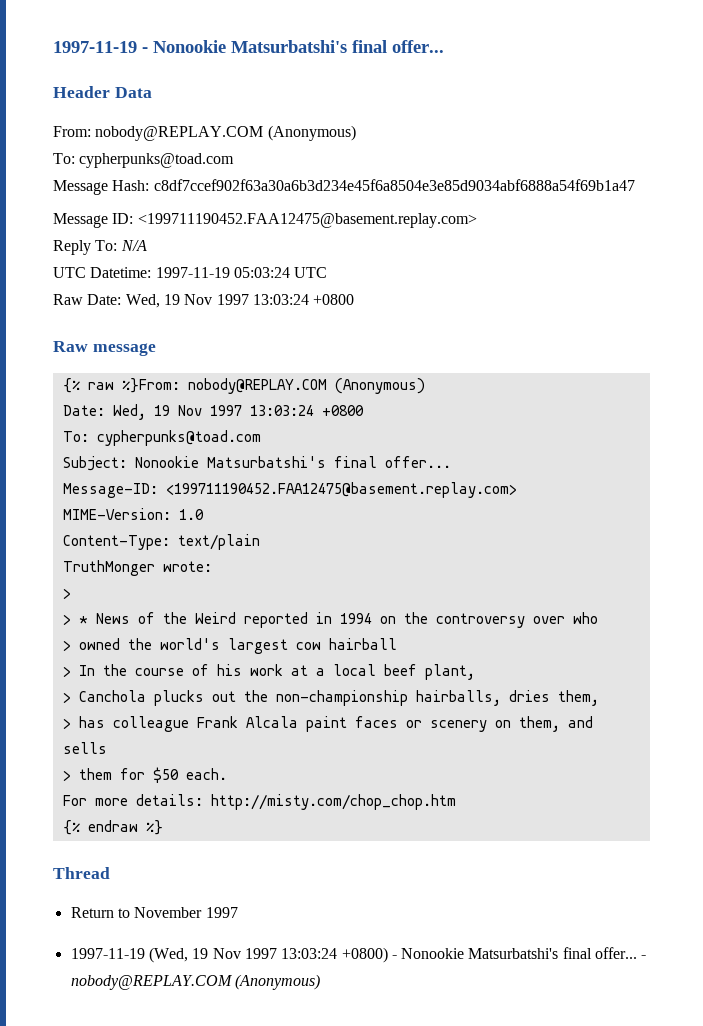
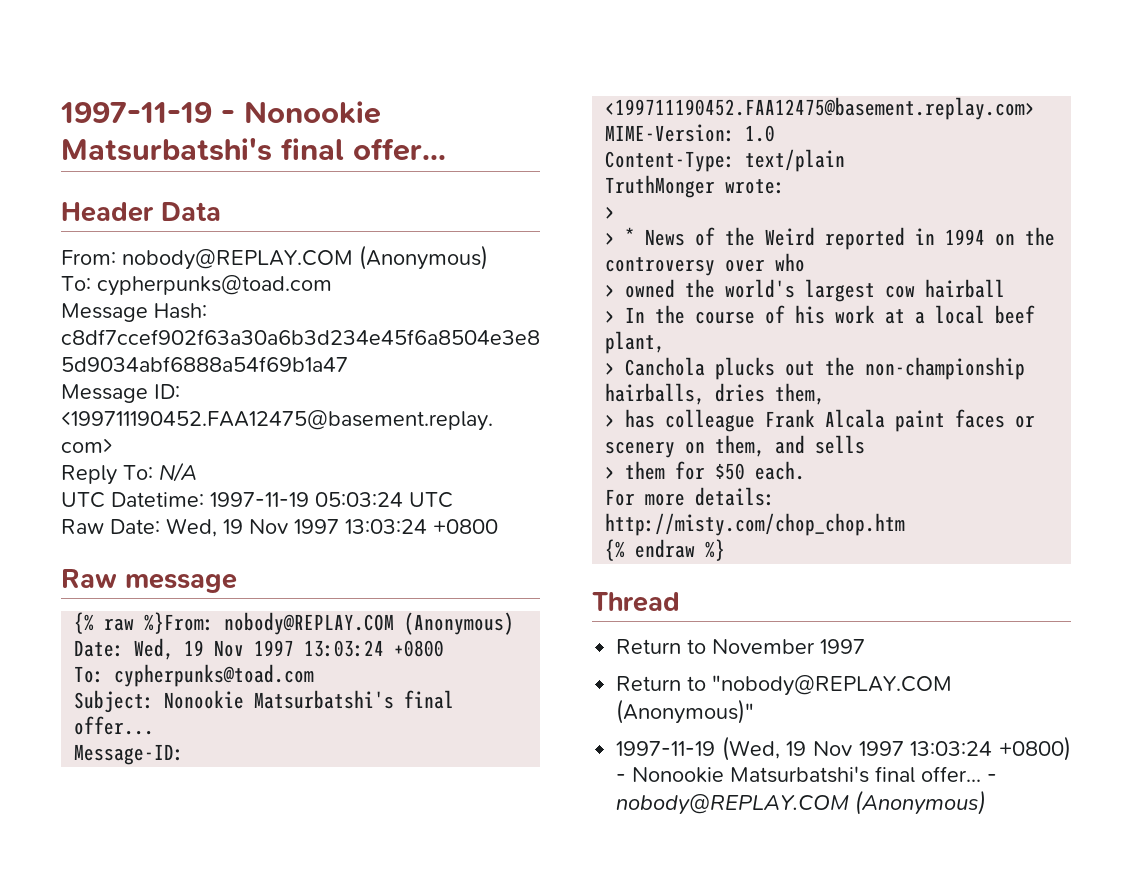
(238, 912) none -> [616,675,953,696] [616,699,755,724] // Return to "nobody@REPLAY.COM (Anonymous)"

